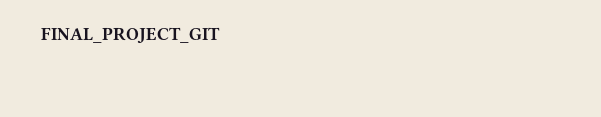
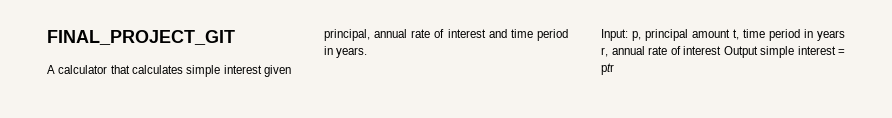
(220, 35) none -> [47,65,291,77] [324,29,568,41] [324,46,368,58] [601,29,845,41] [601,46,845,58] [601,63,614,75] // A calculator that calculates simple interest given principal, annual rate of interest and time period in years. // Input: p, principal amount t, time period in years r, annual rate of interest Output simple interest = ptr

